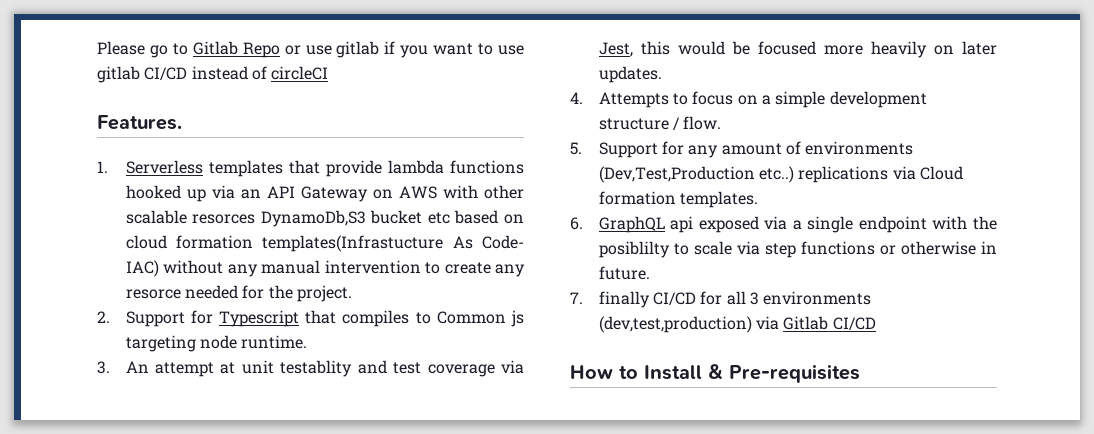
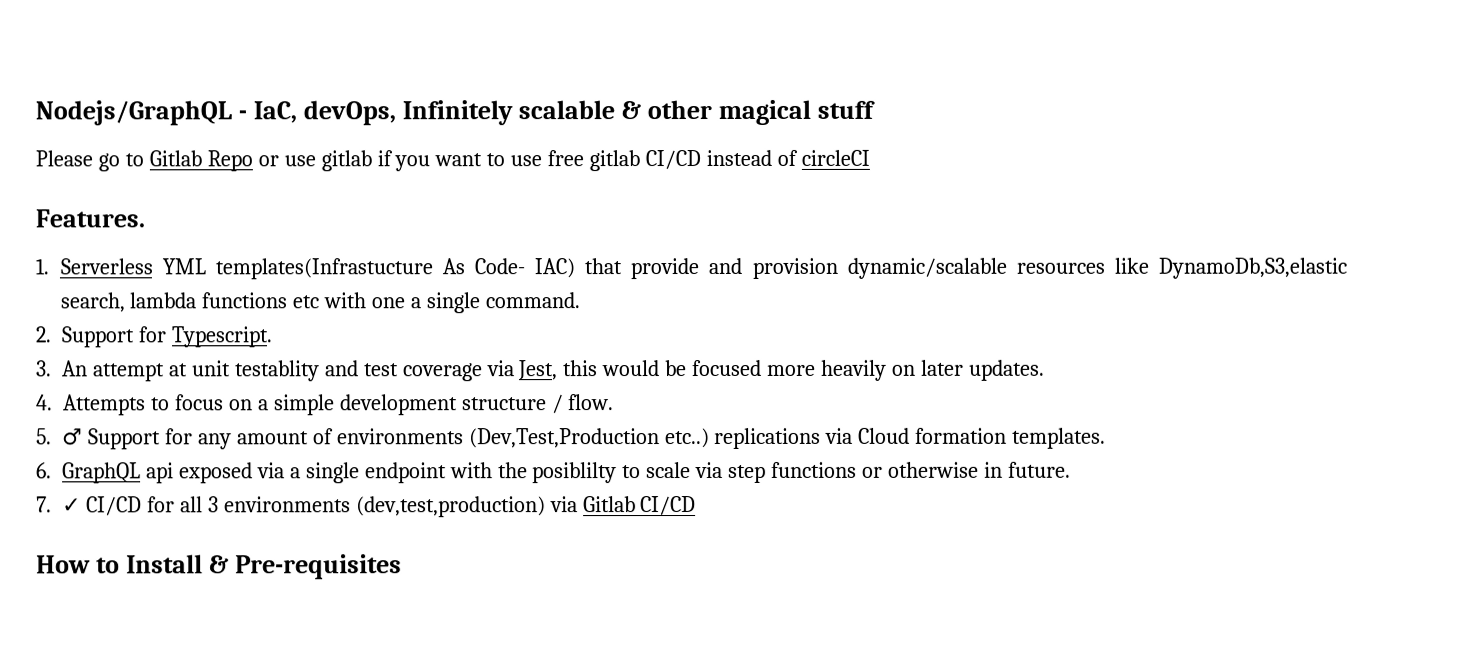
(97, 48) none -> [35,99,875,126] Nodejs/GraphQL - IaC, devOps, Infinitely scalable & other magical stuff //
(524, 50) none -> [547,150,585,167] free
[208,160,524,177] [125,185,524,202] [125,210,524,227] [125,235,524,252] [125,260,525,277] [125,285,352,302] [97,310,524,327] [125,335,308,352] templates that provide lambda functions hooked up via an API Gateway on AWS with other scalable resorces DynamoDb,S3 bucket etc based on cloud formation templates(Infrastucture As Code- IAC) without any manual intervention to create any resorce needed for the project. // 2. Support for Typescript that compiles to Common js targeting node runtime. -> [161,257,1348,280] [59,292,581,314] [36,326,273,348] YML templates(Infrastucture As Code- IAC) that provide and provision dynamic/scalable resources like DynamoDb,S3,elastic search, lambda functions etc with one a single command. // 2. Support for Typescript.
(582, 148) none -> [62,428,83,446] ♂
[598,291,650,308] finally -> [62,498,81,513] ✓

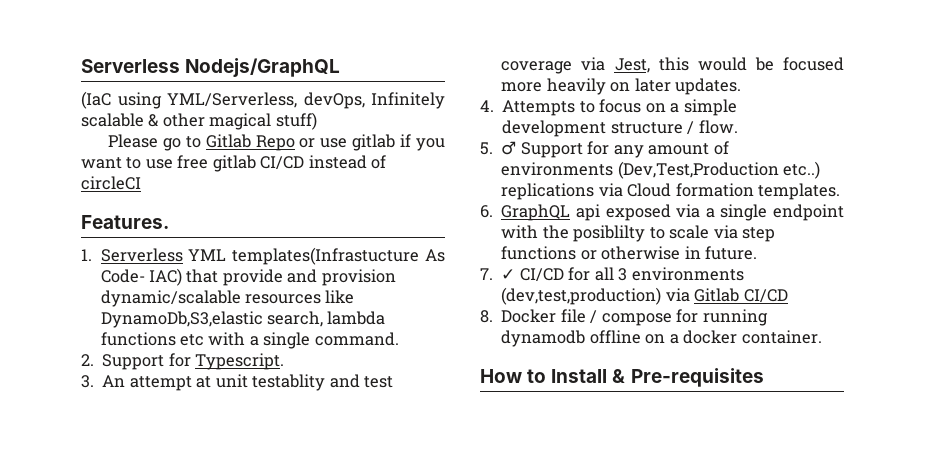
(35, 113) none -> [81,59,180,73] Serverless
[237,101,297,124] - IaC, -> [81,91,297,109] // (IaC using YML/Serverless,
[816,100,875,119] stuff -> [275,112,317,130] stuff)
[371,297,406,309] one -> (246, 339) none
(697, 506) none -> [480,309,768,326] [501,330,822,347] // 8. Docker file / compose for running dynamodb offline on a docker container.

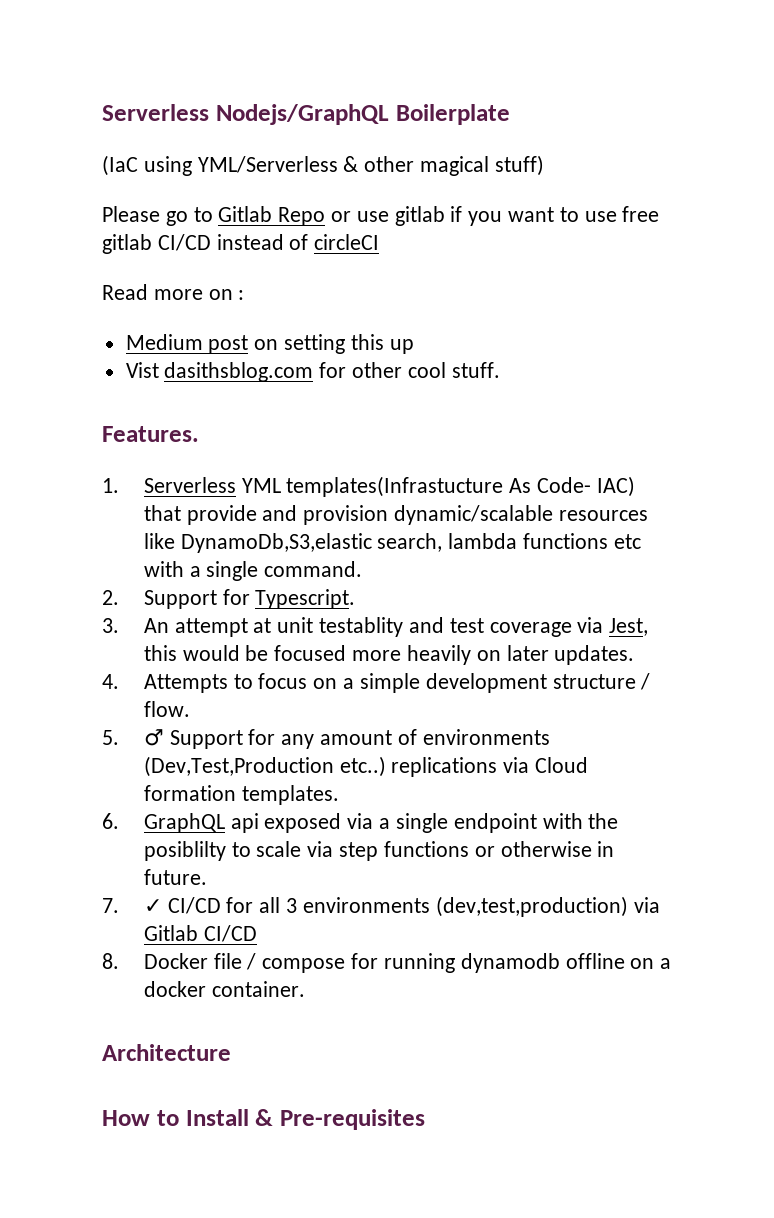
(341, 67) none -> [395,104,510,125] Boilerplate
[167,92,445,109] [81,113,144,127] YML/Serverless, devOps, Infinitely scalable -> [197,156,338,173] YML/Serverless
(141, 183) none -> [102,284,245,300] [125,334,414,354] [125,362,500,382] // Read more on : // Medium post on setting this up // Vist dasithsblog.com for other cool stuff.
(822, 337) none -> [102,1044,231,1061] // Architecture

